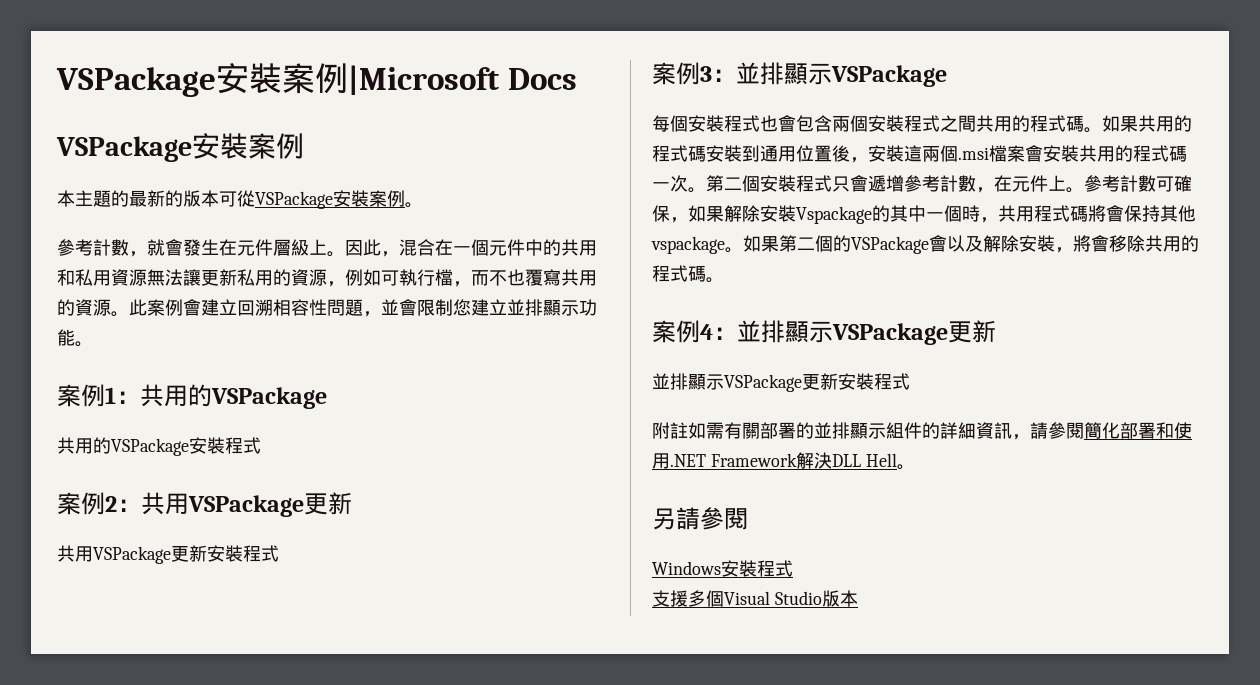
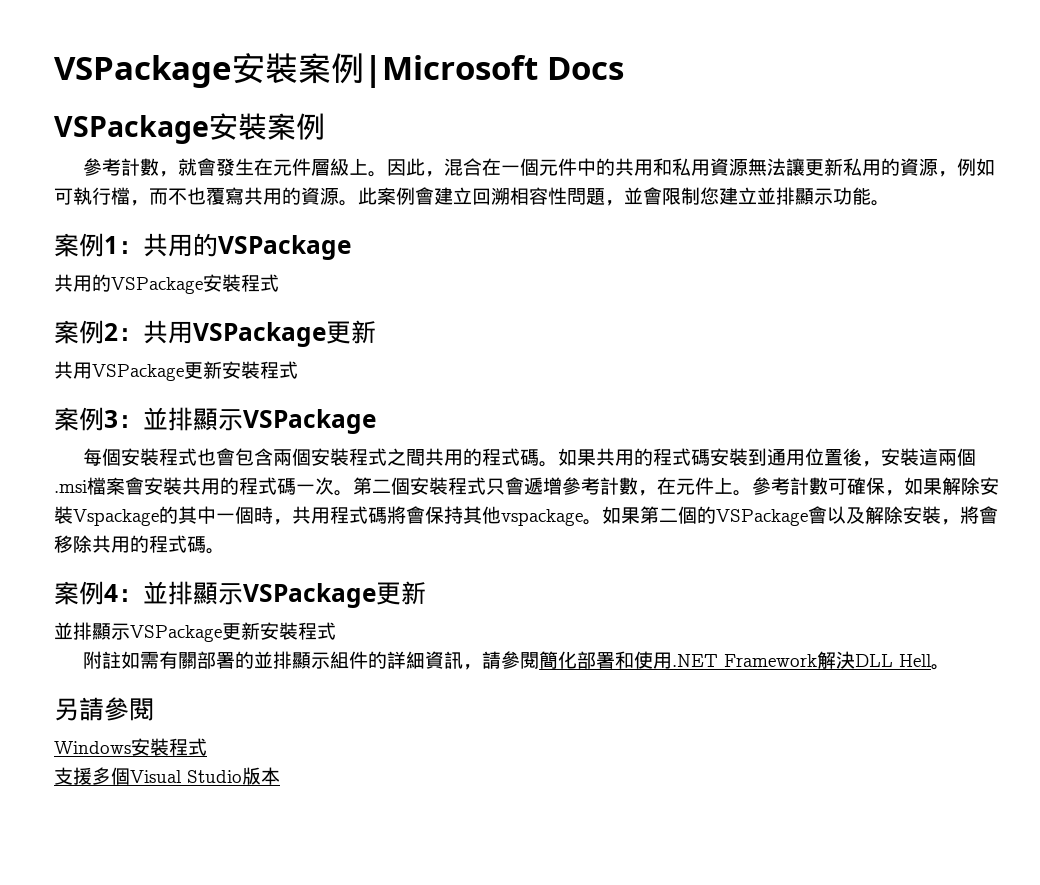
[57,190,423,209] // 本主題的最新的版本可從VSPackage安裝案例。 -> (325, 126) none

